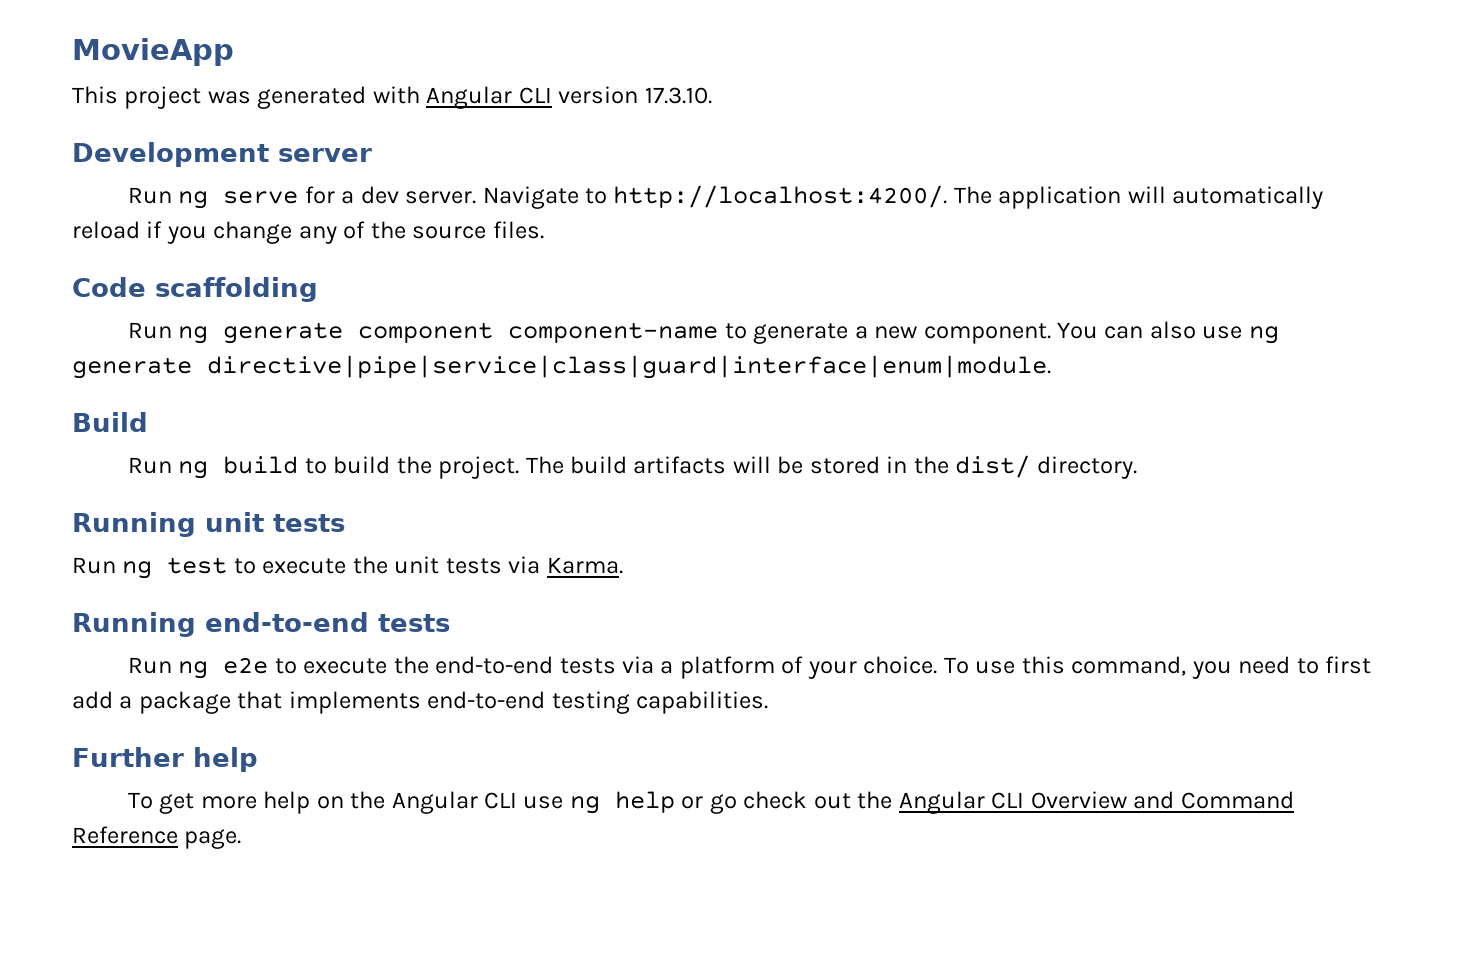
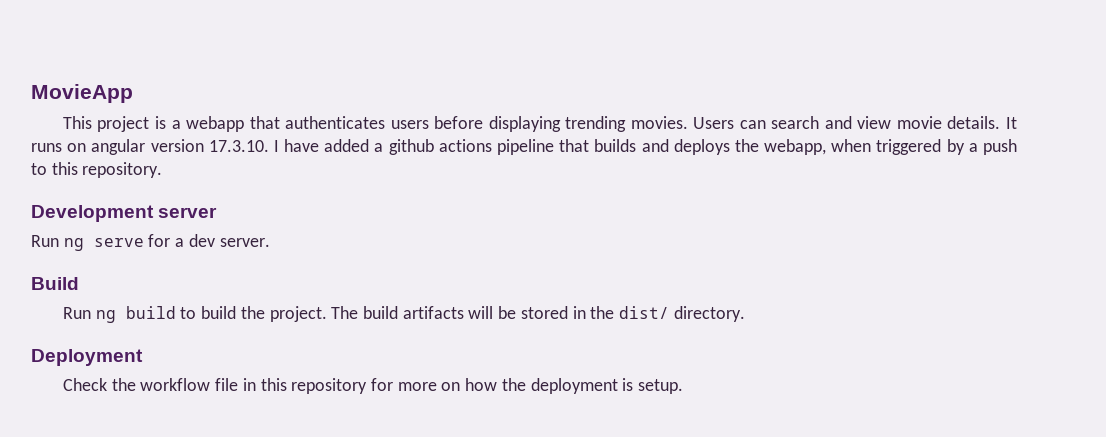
[207,86,712,109] was generated with Angular CLI version 17.3.10. -> [154,116,1017,132] [31,139,1017,155] [31,162,163,178] is a webapp that authenticates users before displaying trending movies. Users can search and view movie details. It runs on angular version 17.3.10. I have added a github actions pipeline that builds and deploys the webapp, when triggered by a push to this repository.
[482,185,1324,209] [72,221,544,244] [72,277,318,302] [127,321,1279,344] [72,355,1051,379] Navigate to http://localhost:4200/. The application will automatically reload if you change any of the source files. // Code scaffolding // Run ng generate component component-name to generate a new component. You can also use ng generate directive|pipe|service|class|guard|interface|enum|module. -> (270, 242) none
[72,512,345,537] [72,556,623,579] [72,612,450,637] [127,656,1372,679] [72,691,769,714] [72,747,258,772] [127,791,1294,814] [72,826,242,849] Running unit tests // Run ng test to execute the unit tests via Karma. // Running end-to-end tests // Run ng e2e to execute the end-to-end tests via a platform of your choice. To use this command, you need to first add a package that implements end-to-end testing capabilities. // Further help // To get more help on the Angular CLI use ng help or go check out the Angular CLI Overview and Command Reference page. -> [31,349,143,366] [62,378,684,394] Deployment // Check the workflow file in this repository for more on how the deployment is setup.

